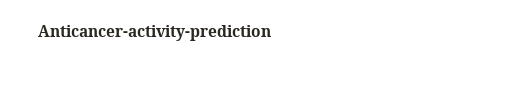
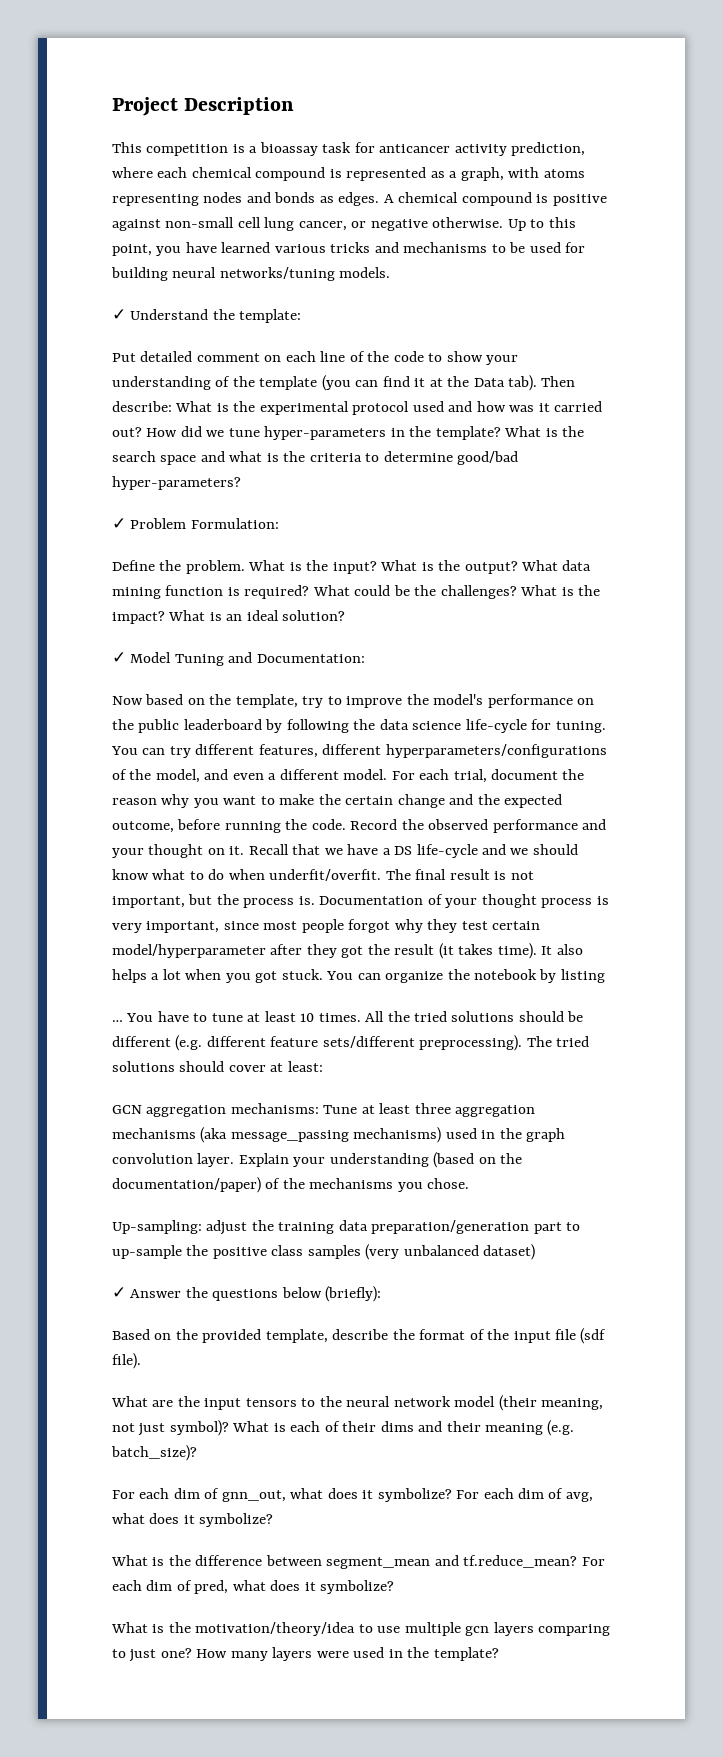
[38,25,271,41] Anticancer-activity-prediction -> [112,97,295,116] [112,142,586,156] [112,167,585,181] [112,192,607,206] [112,217,576,231] [112,242,586,256] [111,267,391,281] [112,309,302,323] [112,351,519,365] [112,375,576,391] [112,401,603,415] [112,426,585,440] [112,451,519,465] [112,476,241,490] [112,518,279,529] [112,560,592,574] [112,585,601,599] [112,610,346,624] [112,652,365,666] [112,694,595,708] [112,719,606,733] [111,744,607,758] [112,769,585,783] [112,794,563,808] [112,819,607,833] [112,844,578,858] [112,869,534,881] [112,894,609,908] [112,919,541,933] [112,943,583,959] [112,969,605,983] [112,1011,584,1022] [112,1035,590,1051] [112,1061,323,1072] [112,1103,536,1117] [112,1127,566,1143] [112,1152,523,1168] [112,1177,470,1193] [112,1220,581,1235] [112,1244,536,1260] [112,1286,382,1302] [112,1328,607,1344] [112,1353,141,1369] [111,1395,604,1411] [112,1420,575,1436] [111,1445,197,1461] [112,1488,593,1502] [112,1513,274,1527] [111,1555,605,1569] [112,1580,395,1594] [111,1622,611,1636] [112,1647,499,1662] Project Description // This competition is a bioassay task for anticancer activity prediction, where each chemical compound is represented as a graph, with atoms representing nodes and bonds as edges. A chemical compound is positive against non-small cell lung cancer, or negative otherwise. Up to this point, you have learned various tricks and mechanisms to be used for building neural networks/tuning models. // ✓ Understand the template: // Put detailed comment on each line of the code to show your understanding of the template (you can find it at the Data tab). Then describe: What is the experimental protocol used and how was it carried out? How did we tune hyper-parameters in the template? What is the search space and what is the criteria to determine good/bad hyper-parameters? // ✓ Problem Formulation: // Define the problem. What is the input? What is the output? What data mining function is required? What could be the challenges? What is the impact? What is an ideal solution? // ✓ Model Tuning and Documentation: // Now based on the template, try to improve the model's performance on the public leaderboard by following the data science life-cycle for tuning. You can try different features, different hyperparameters/configurations of the model, and even a different model. For each trial, document the reason why you want to make the certain change and the expected outcome, before running the code. Record the observed performance and your thought on it. Recall that we have a DS life-cycle and we should know what to do when underfit/overfit. The final result is not important, but the process is. Documentation of your thought process is very important, since most people forgot why they test certain model/hyperparameter after they got the result (it takes time). It also helps a lot when you got stuck. You can organize the notebook by listing // … You have to tune at least 10 times. All the tried solutions should be different (e.g. different feature sets/different preprocessing). The tried solutions should cover at least: // GCN aggregation mechanisms: Tune at least three aggregation mechanisms (aka message_passing mechanisms) used in the graph convolution layer. Explain your understanding (based on the documentation/paper) of the mechanisms you chose. // Up-sampling: adjust the training data preparation/generation part to up-sample the positive class samples (very unbalanced dataset) // ✓ Answer the questions below (briefly): // Based on the provided template, describe the format of the input file (sdf file). // What are the input tensors to the neural network model (their meaning, not just symbol)? What is each of their dims and their meaning (e.g. batch_size)? // For each dim of gnn_out, what does it symbolize? For each dim of avg, what does it symbolize? // What is the difference between segment_mean and tf.reduce_mean? For each dim of pred, what does it symbolize? // What is the motivation/theory/idea to use multiple gcn layers comparing to just one? How many layers were used in the template?

